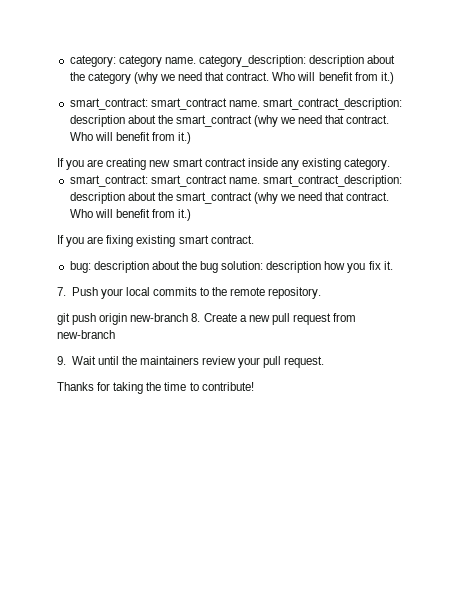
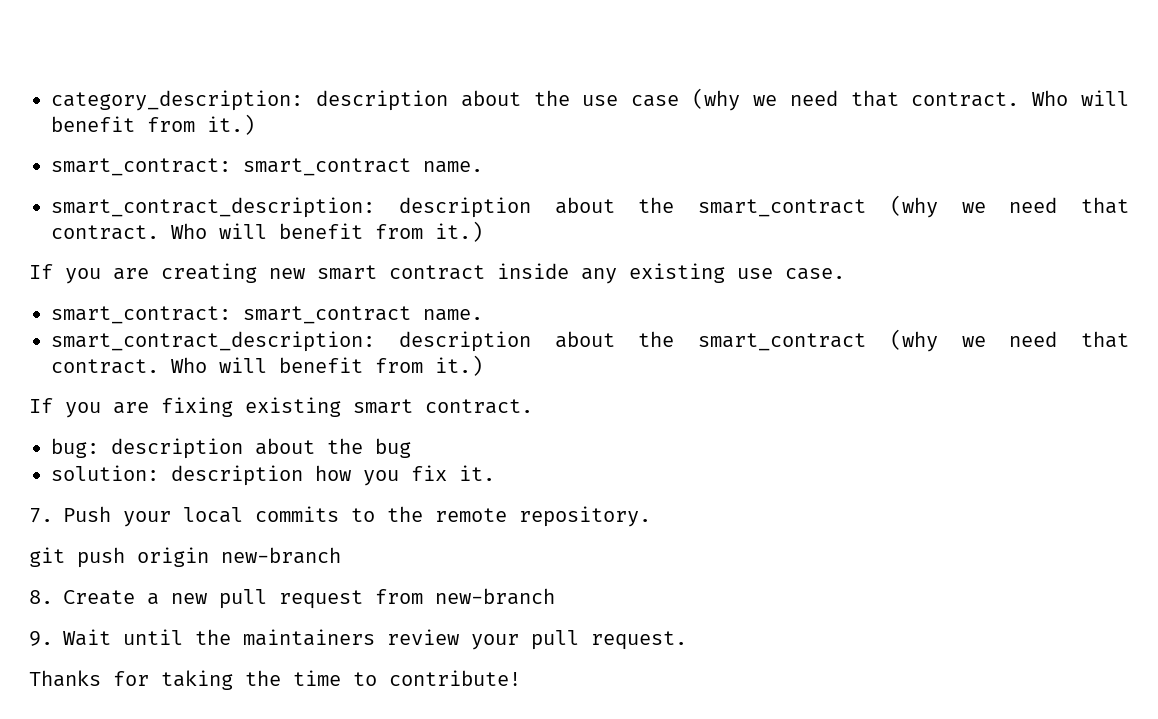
[69,55,196,67] category: category name. -> (51, 100) none
[87,72,131,84] category -> [582,95,680,107] use case
(260, 103) none -> (483, 167) //
[344,158,391,170] [69,175,260,187] category. // smart_contract: smart_contract name. -> [737,268,845,280] [51,306,483,324] use case. // smart_contract: smart_contract name. //
(219, 267) none -> (411, 448) //
(189, 317) none -> (341, 555) //

